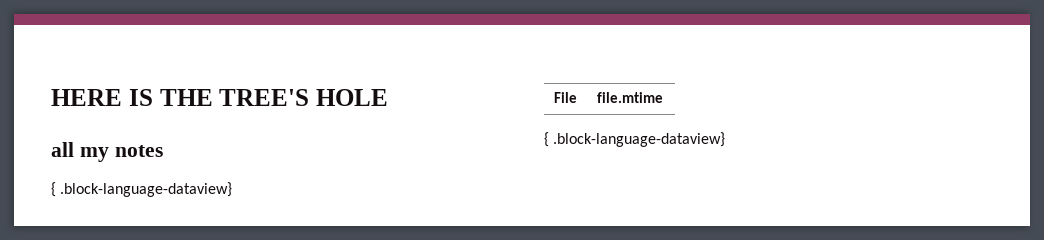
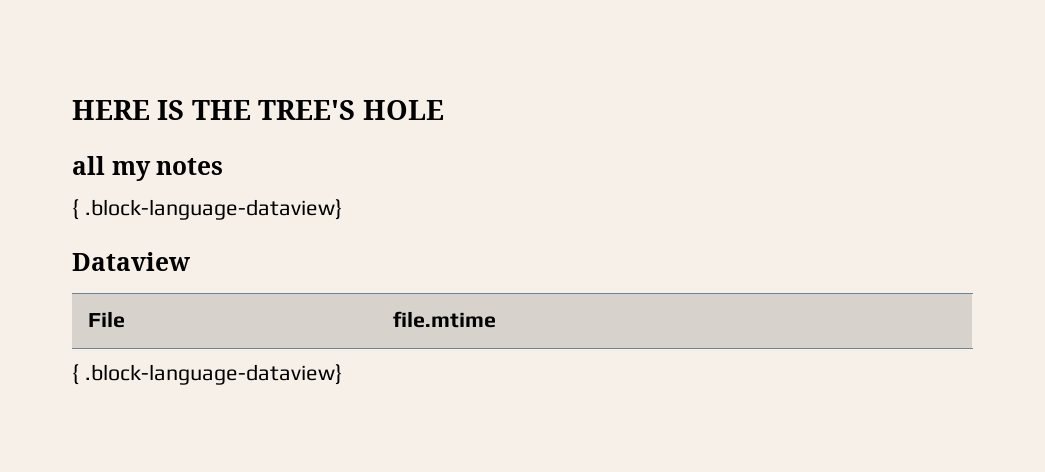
(233, 189) none -> [72,252,190,271] // Dataview

